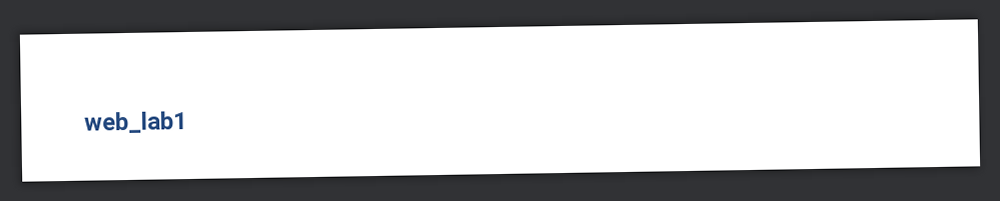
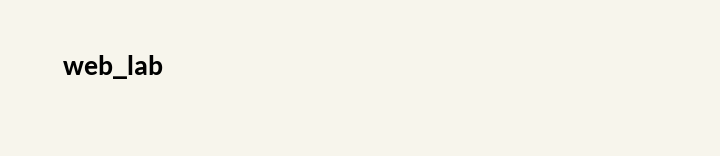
[84,111,188,134] web_lab1 -> [63,55,163,79] web_lab

